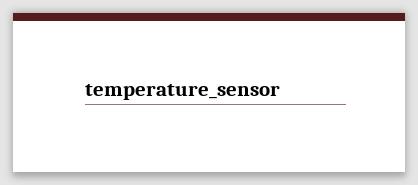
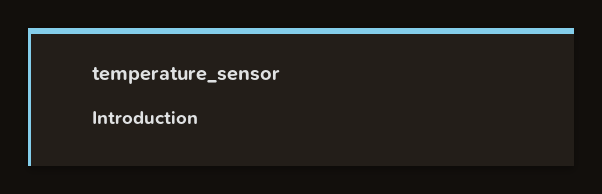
(280, 92) none -> [92,111,198,124] // Introduction

